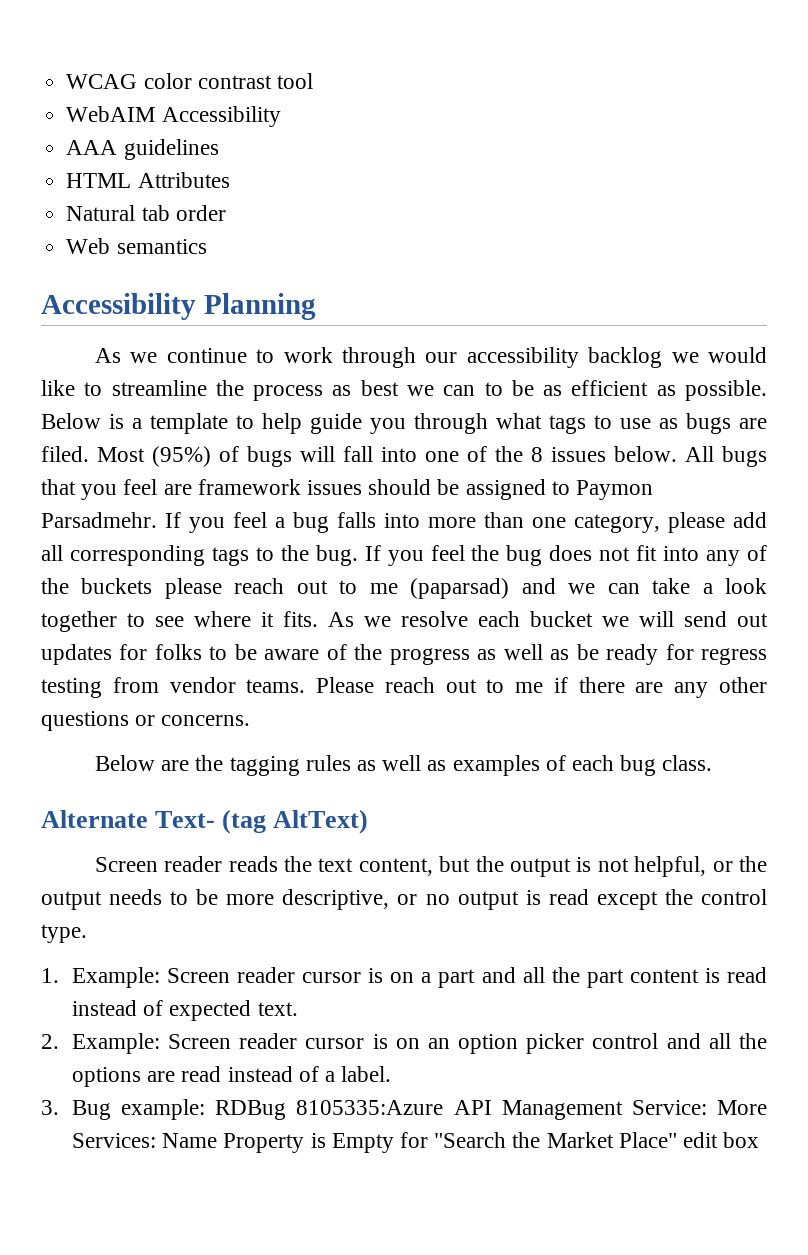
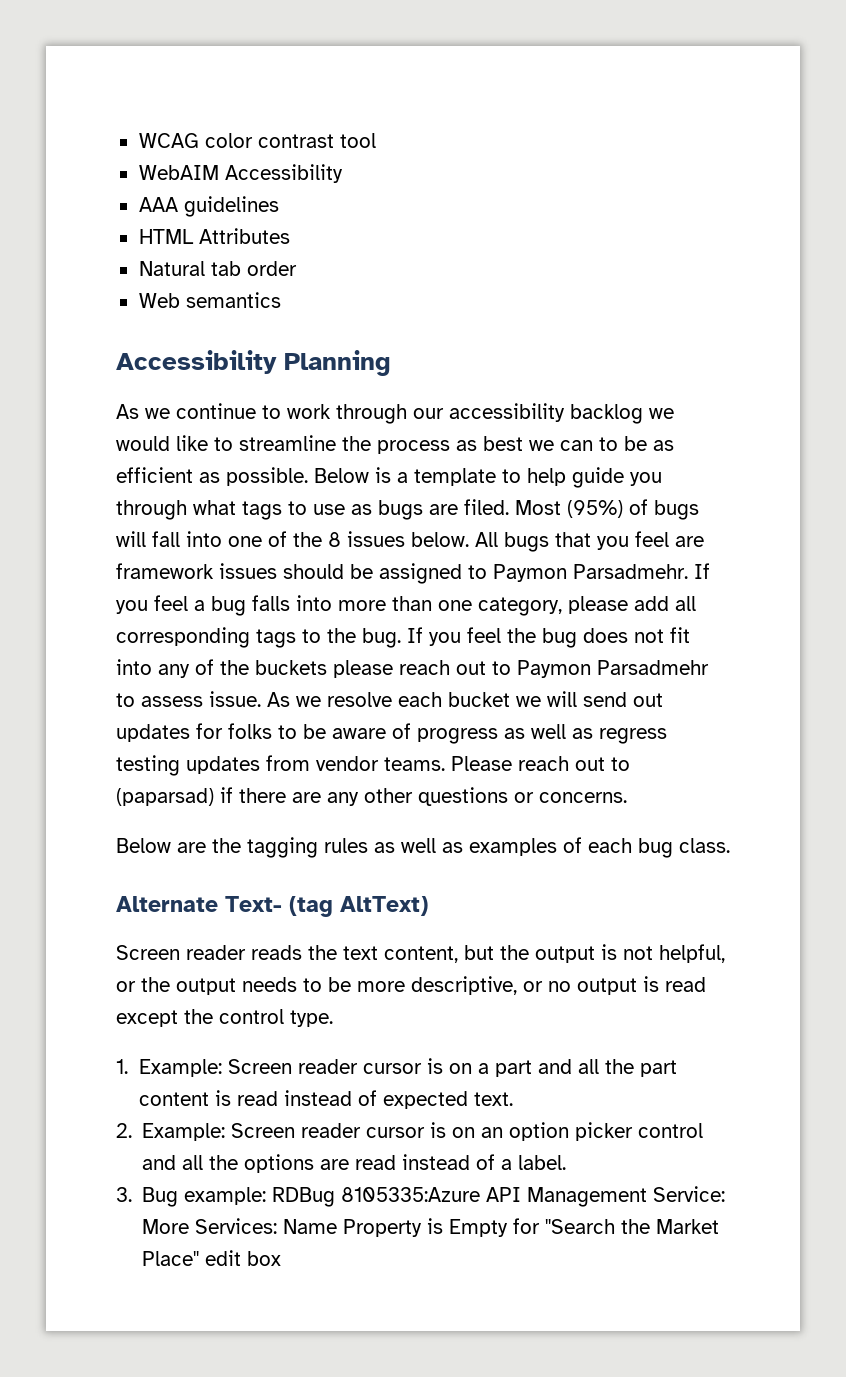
[369,578,767,599] [41,611,318,632] me (paparsad) and we can take a look together to see where it fits. -> [517,660,709,678] [116,691,261,707] Paymon Parsadmehr to assess issue.
[354,644,383,660] the -> (411, 731) none
[576,644,694,665] be ready for -> (593, 733) none
(102, 688) none -> [186,756,260,774] updates
[515,682,544,693] me -> [116,788,214,806] (paparsad)

